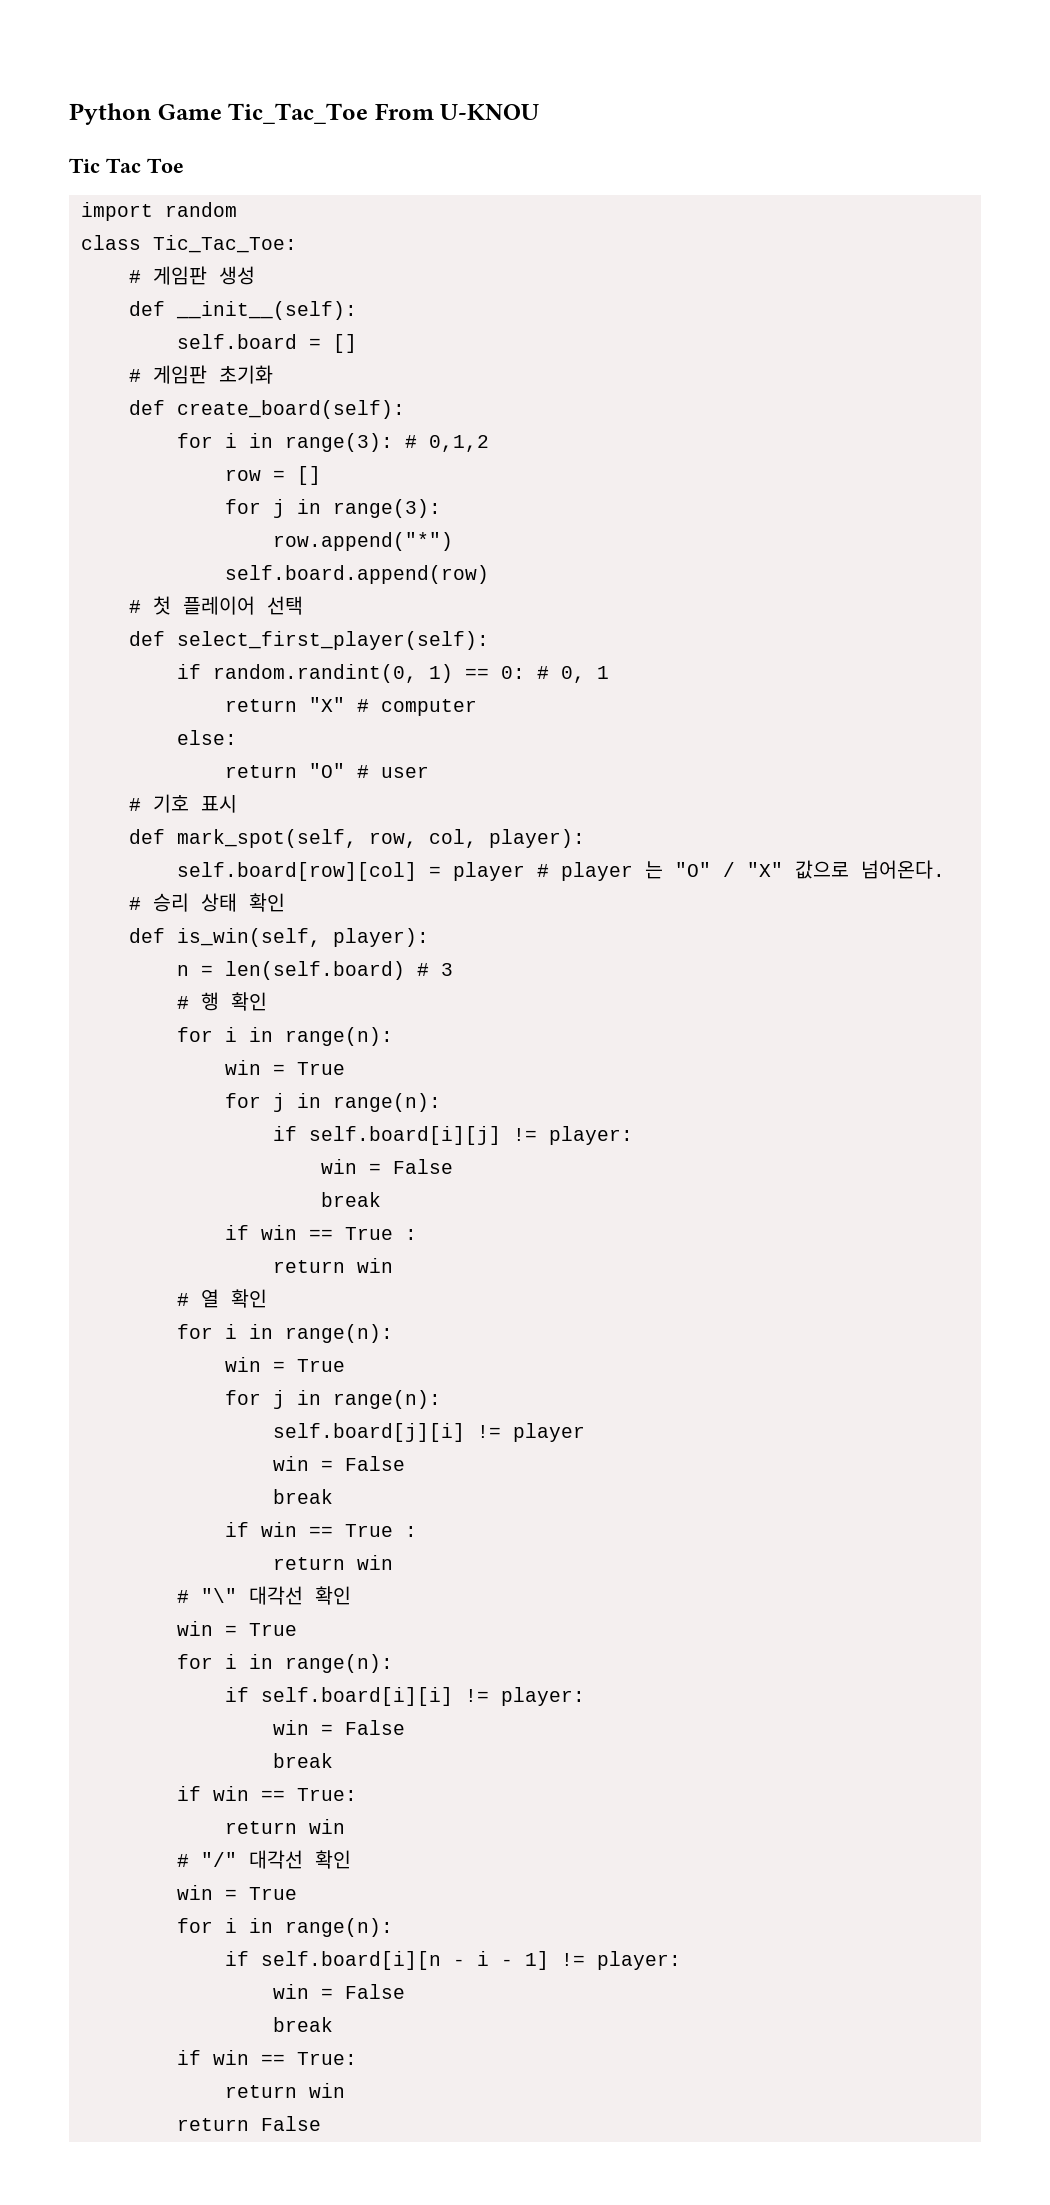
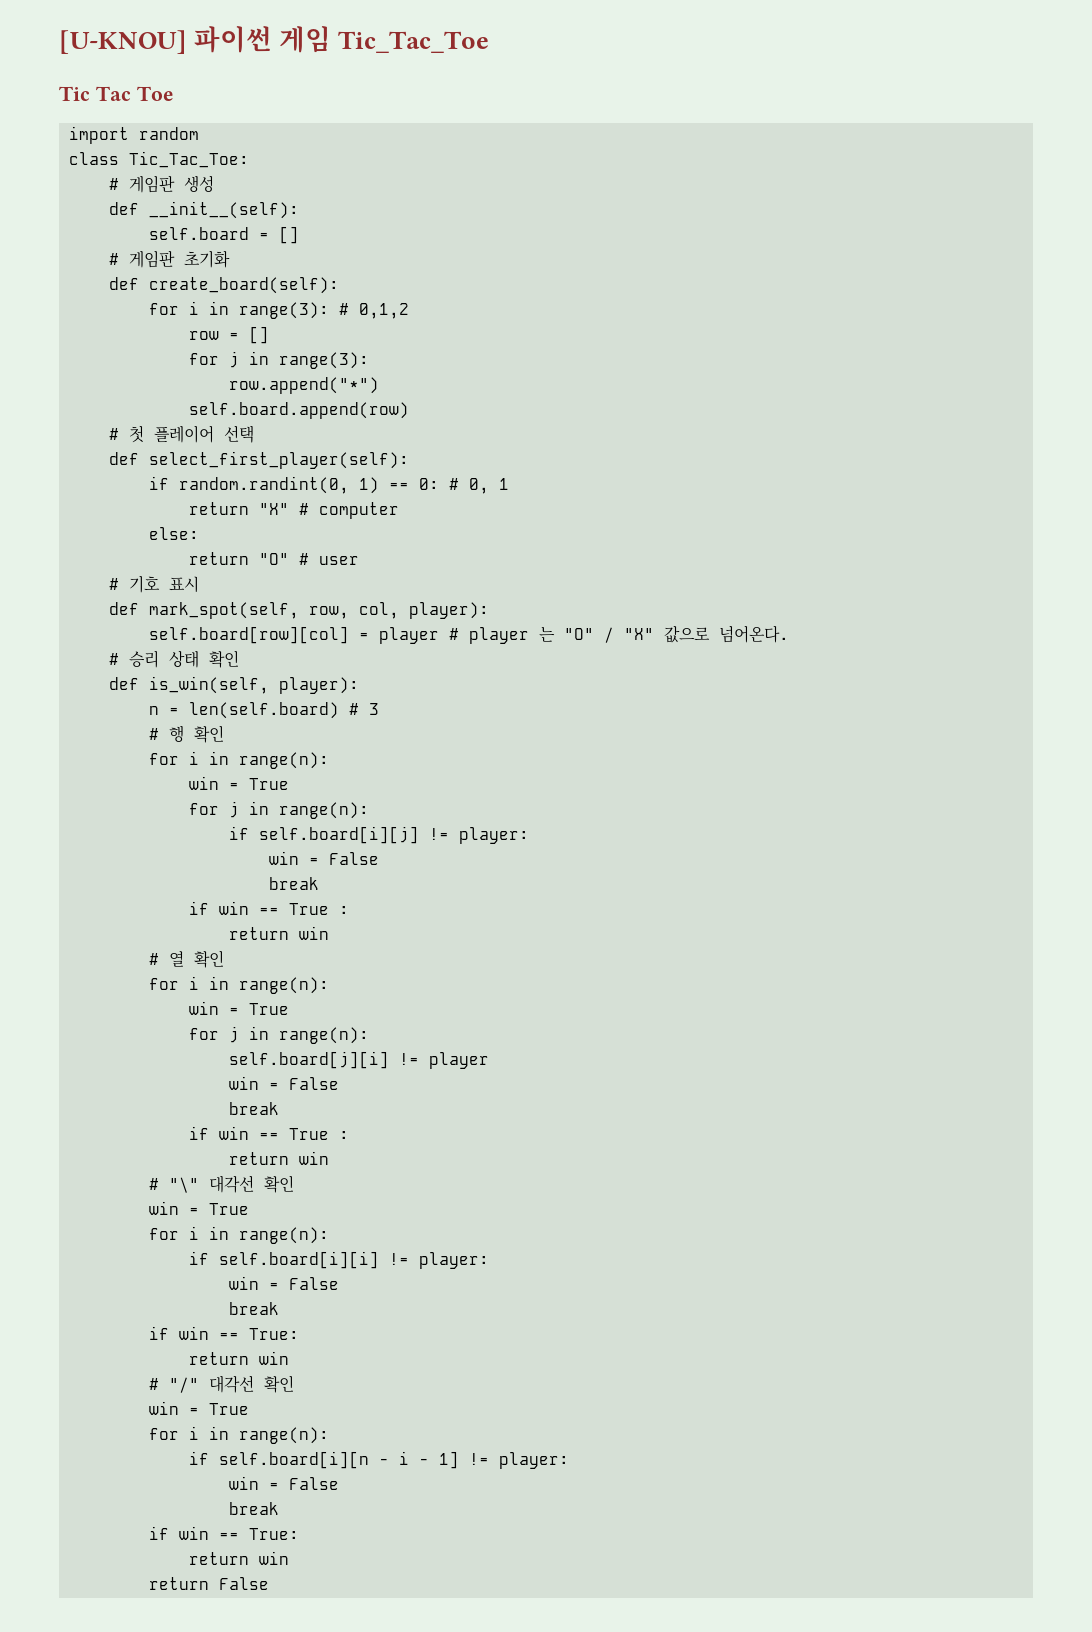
[69,103,222,125] Python Game -> [59,26,332,54] [U-KNOU] 파이썬 게임
[374,103,540,120] From U-KNOU -> (490, 42) none

